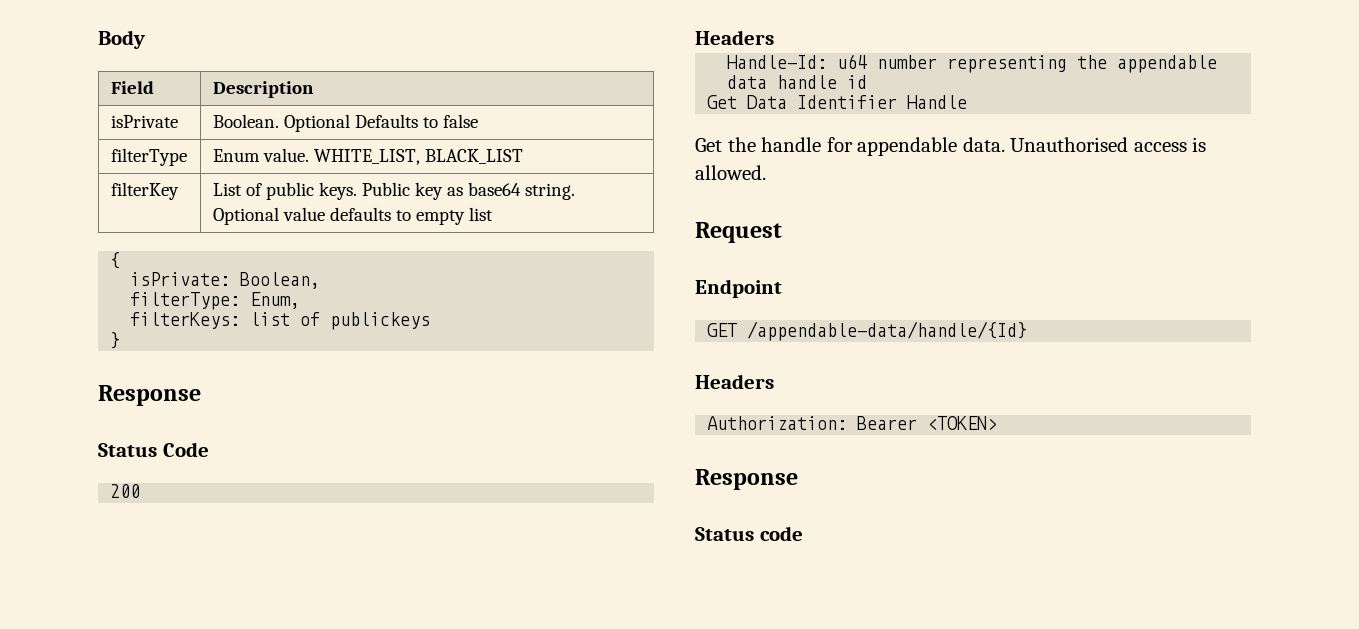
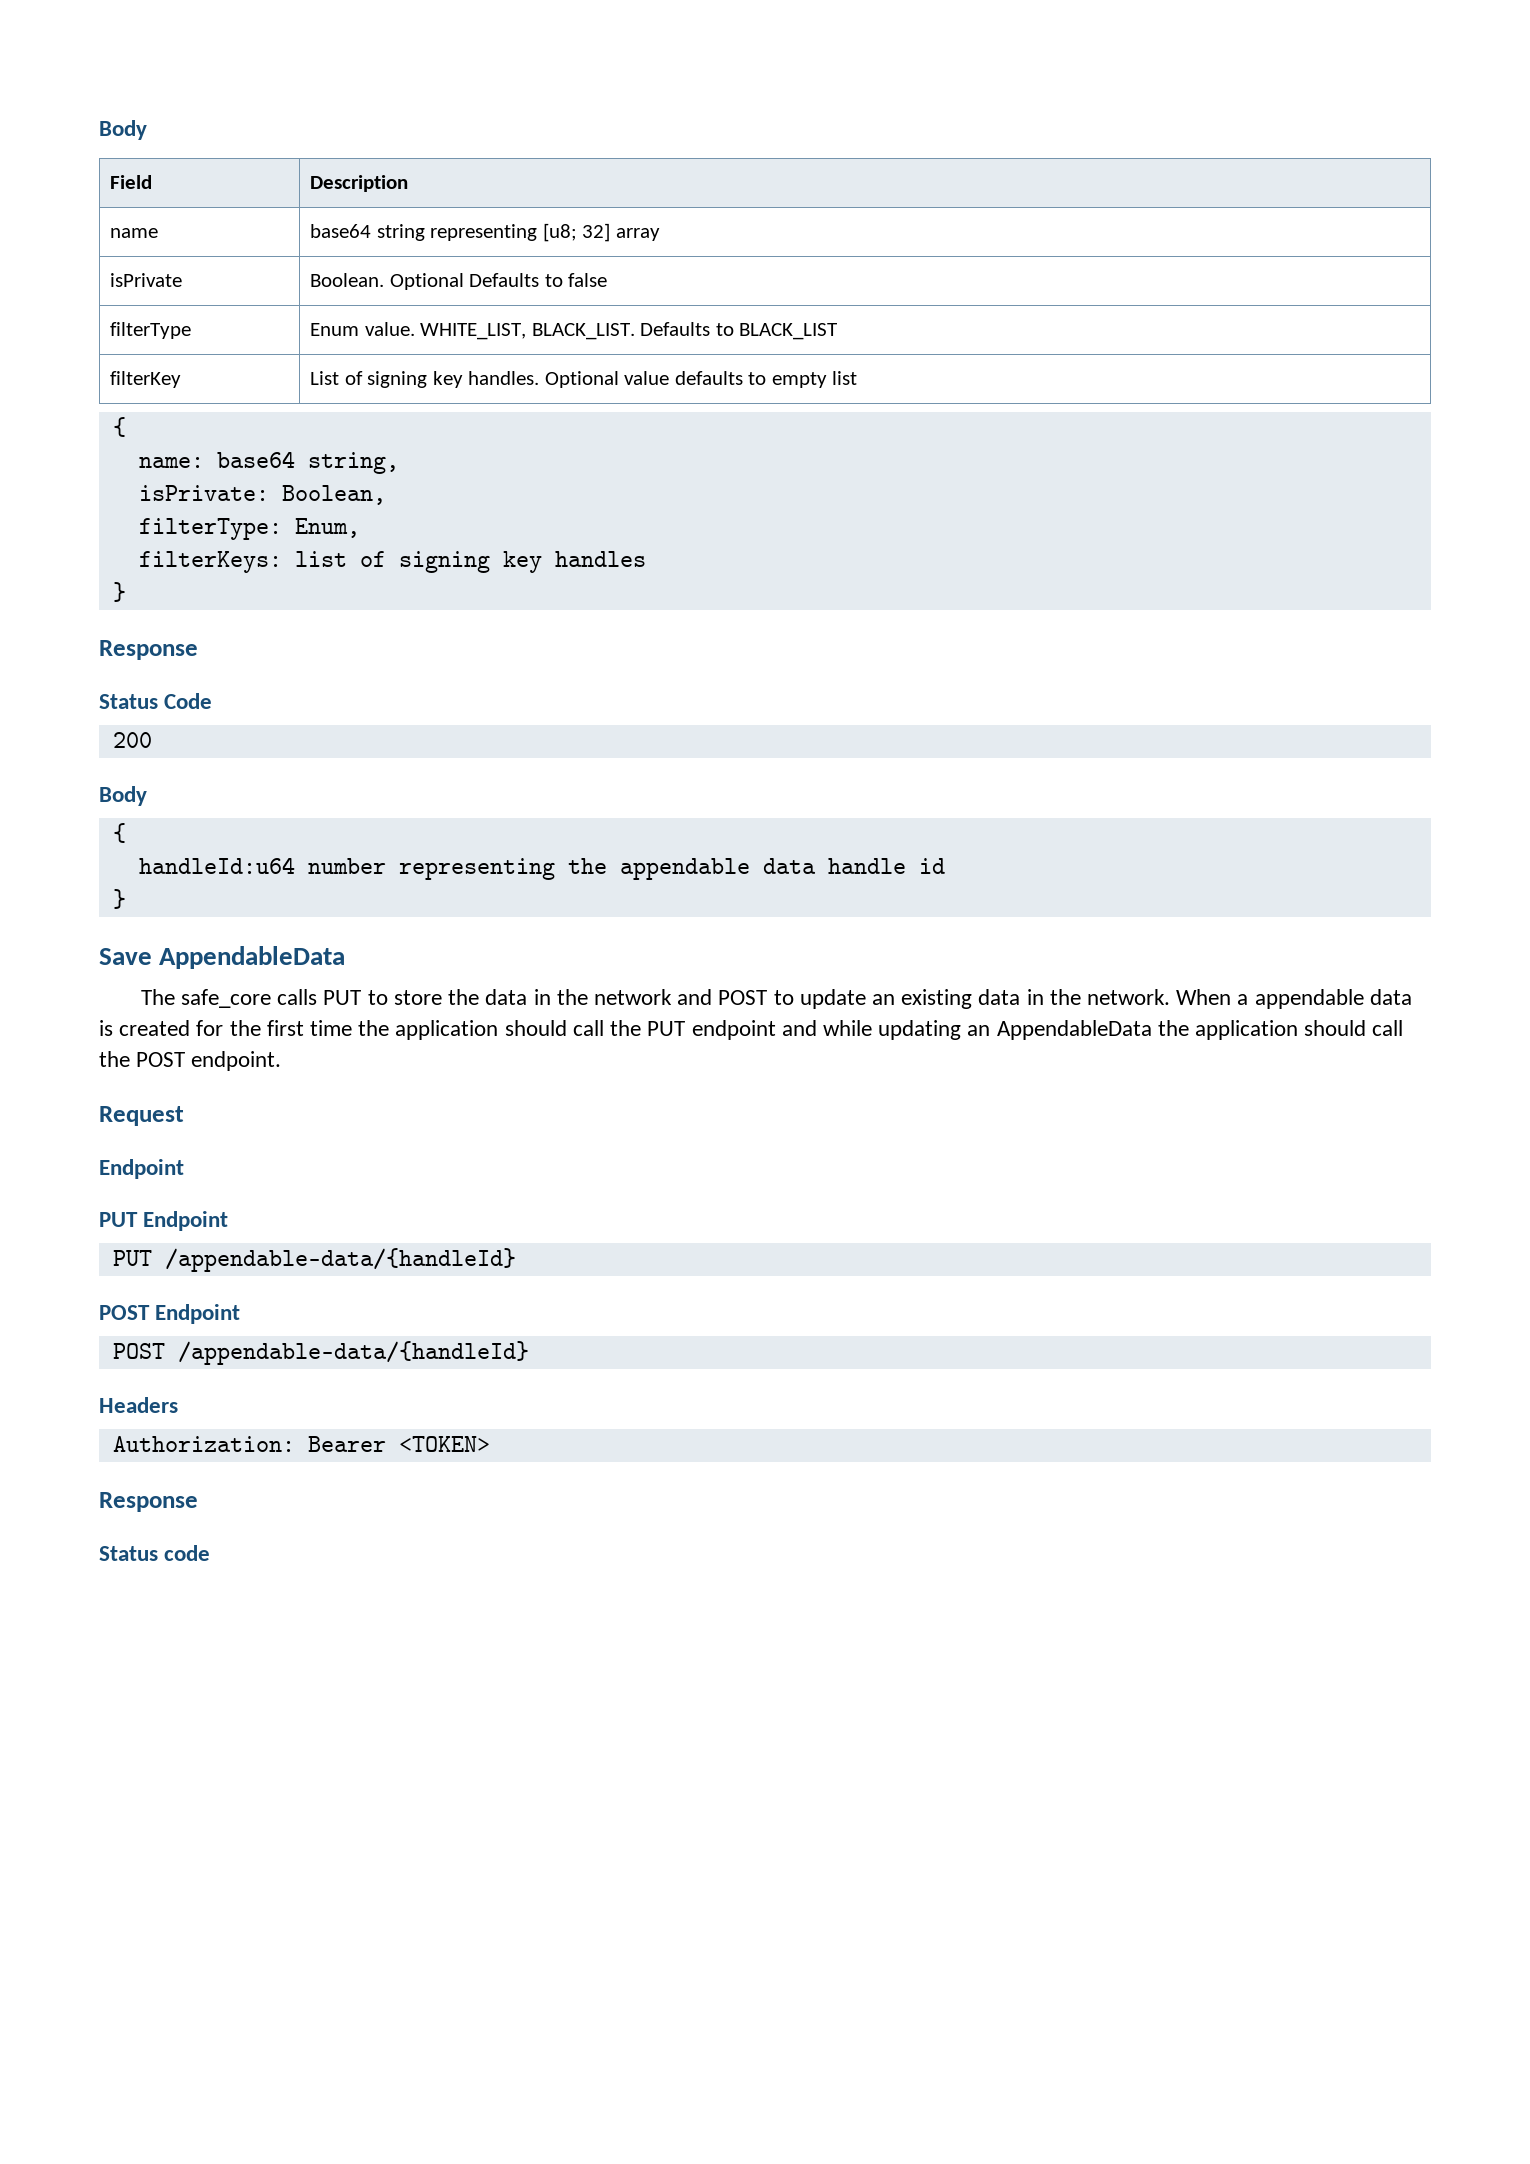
(314, 89) none -> [110,228,159,238] [310,223,660,242] // name | base64 string representing [u8; 32] array
(420, 157) none -> [531,322,734,340] BLACK_LIST. Defaults to
[265,182,575,200] public keys. Public key as base64 string. -> [367,371,540,388] signing key handles.
(121, 260) none -> [138,451,399,474] // name: base64 string,
[330,312,431,330] publickeys -> [398,551,646,573] signing key handles
[695,30,774,45] [727,54,868,69] Headers // Handle-Id: u64 -> [99,786,147,806] [112,823,126,843] [138,857,295,874] Body // { // handleId:u64
[707,95,968,109] [695,137,1207,156] [695,165,766,180] [695,222,782,243] [695,279,782,298] [707,321,1028,341] Get Data Identifier Handle // Get the handle for appendable data. Unauthorised access is allowed. // Request // Endpoint // GET /appendable-data/handle/{Id} -> [112,889,126,909] [99,946,346,969] [140,989,1412,1009] [99,1020,1404,1040] [99,1051,282,1071] [99,1106,184,1126] [99,1159,184,1179] [99,1211,229,1231] [112,1248,516,1272] [99,1304,241,1324] [112,1341,529,1365] } // Save AppendableData // The safe_core calls PUT to store the data in the network and POST to update an existing data in the network. When a appendable data is created for the first time the application should call the PUT endpoint and while updating an AppendableData the application should call the POST endpoint. // Request // Endpoint // PUT Endpoint // PUT /appendable-data/{handleId} // POST Endpoint // POST /appendable-data/{handleId}

